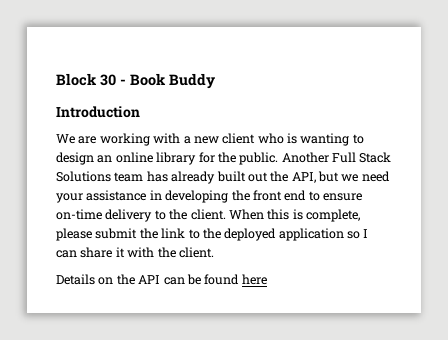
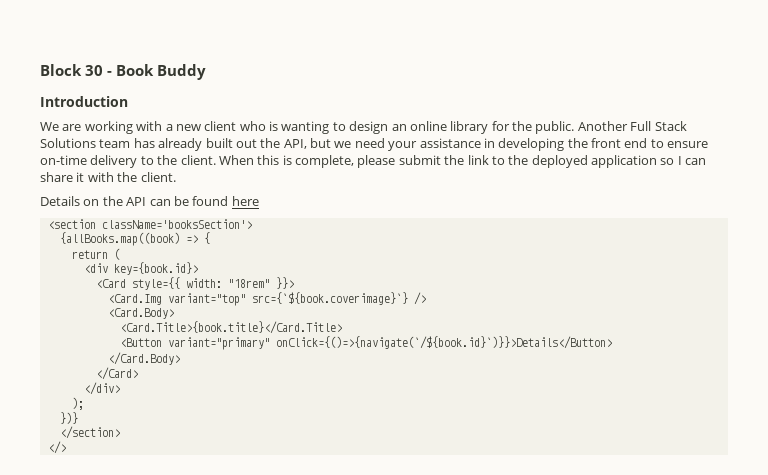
(267, 279) none -> [47,219,252,229] [59,232,210,246] [71,248,120,260] [83,262,198,275] [95,277,294,290] [107,292,426,306] [107,308,174,319] [119,321,342,334] [119,336,612,350] [107,352,180,365] [95,367,138,380] [83,382,120,395] [71,397,84,410] [59,412,78,424] [59,426,120,439] [47,441,66,454] // <section className='booksSection'> // {allBooks.map((book) => { // return ( // <div key={book.id}> // <Card style={{ width: "18rem" }}> // <Card.Img variant="top" src={`${book.coverimage}`} /> // <Card.Body> // <Card.Title>{book.title}</Card.Title> // <Button variant="primary" onClick={()=>{navigate(`/${book.id}`)}}>Details</Button> // </Card.Body> // </Card> // </div> // ); // })} // </section> // </>

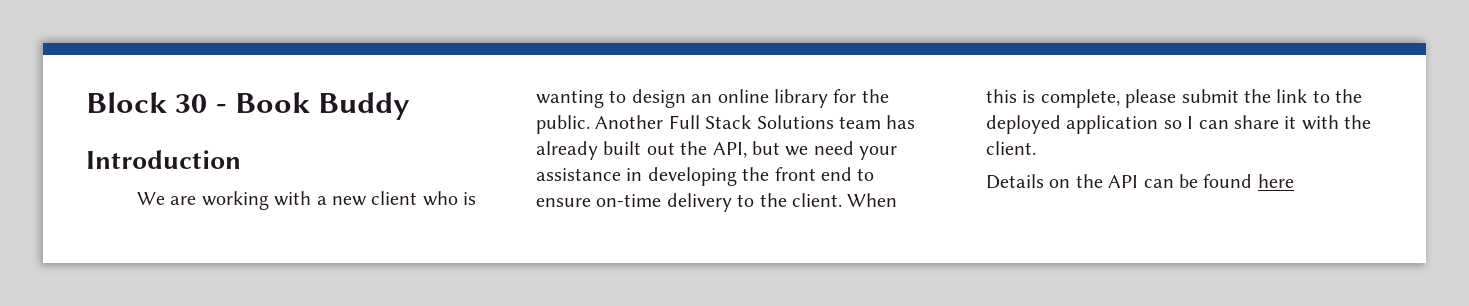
[47,219,252,229] [59,232,210,246] [71,248,120,260] [83,262,198,275] [95,277,294,290] [107,292,426,306] [107,308,174,319] [119,321,342,334] [119,336,612,350] [107,352,180,365] [95,367,138,380] [83,382,120,395] [71,397,84,410] [59,412,78,424] [59,426,120,439] [47,441,66,454] // <section className='booksSection'> // {allBooks.map((book) => { // return ( // <div key={book.id}> // <Card style={{ width: "18rem" }}> // <Card.Img variant="top" src={`${book.coverimage}`} /> // <Card.Body> // <Card.Title>{book.title}</Card.Title> // <Button variant="primary" onClick={()=>{navigate(`/${book.id}`)}}>Details</Button> // </Card.Body> // </Card> // </div> // ); // })} // </section> // </> -> (1294, 181) none

